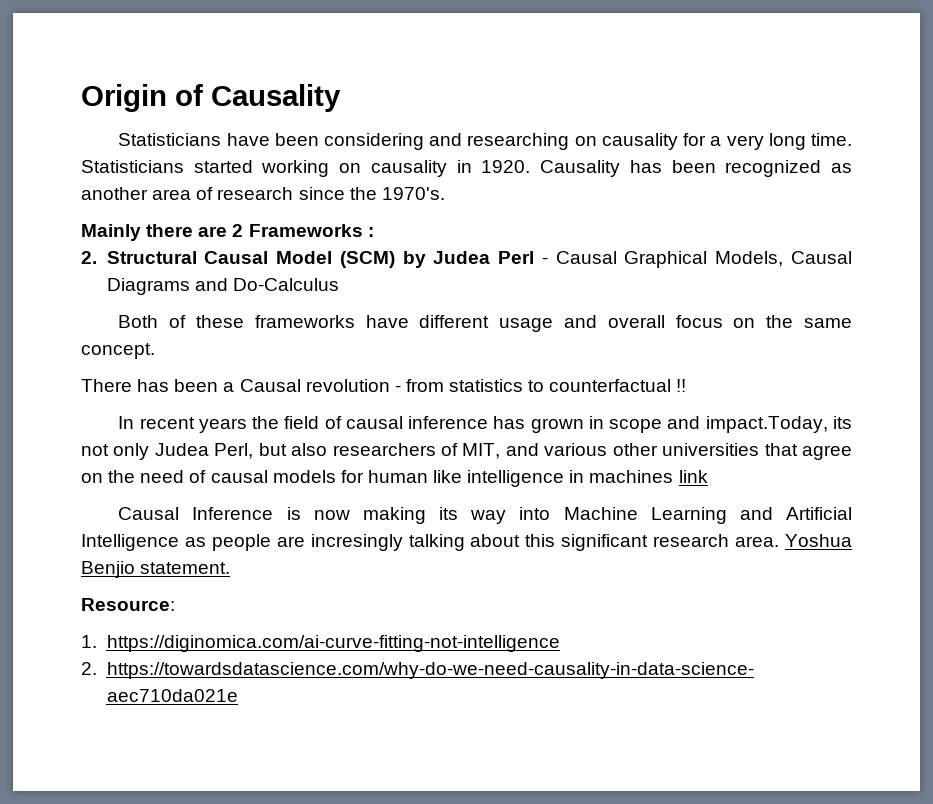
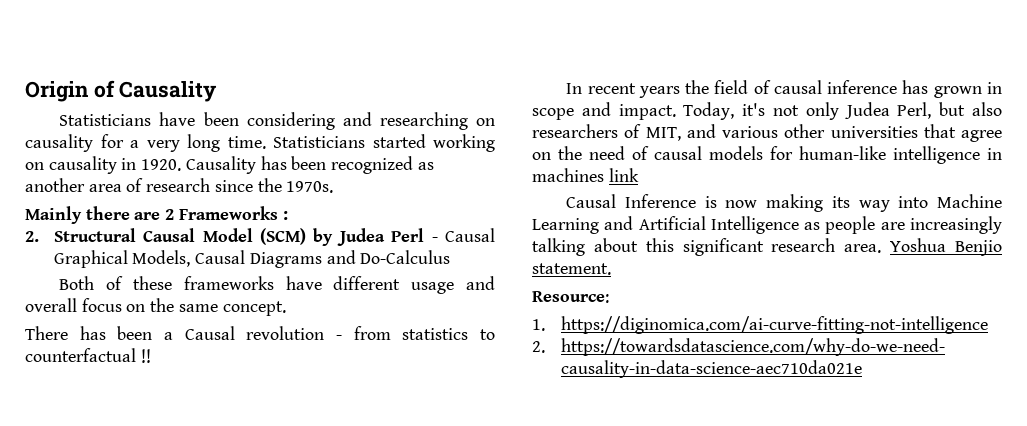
[381,187,445,200] 1970's. -> [286,181,334,193] 1970s.
[705,416,852,433] impact.Today, its -> [618,102,766,120] impact. Today, it's
[367,470,463,483] human like -> [799,146,886,160] human-like
[310,534,403,551] incresingly -> [910,216,1002,234] increasingly

